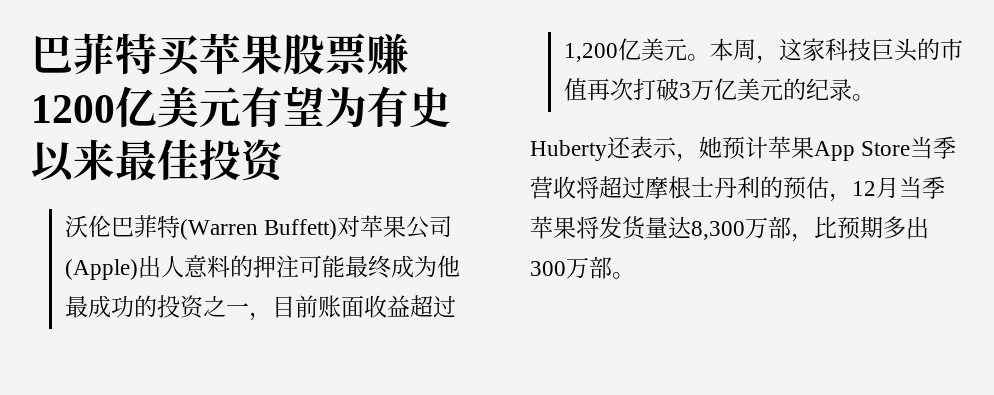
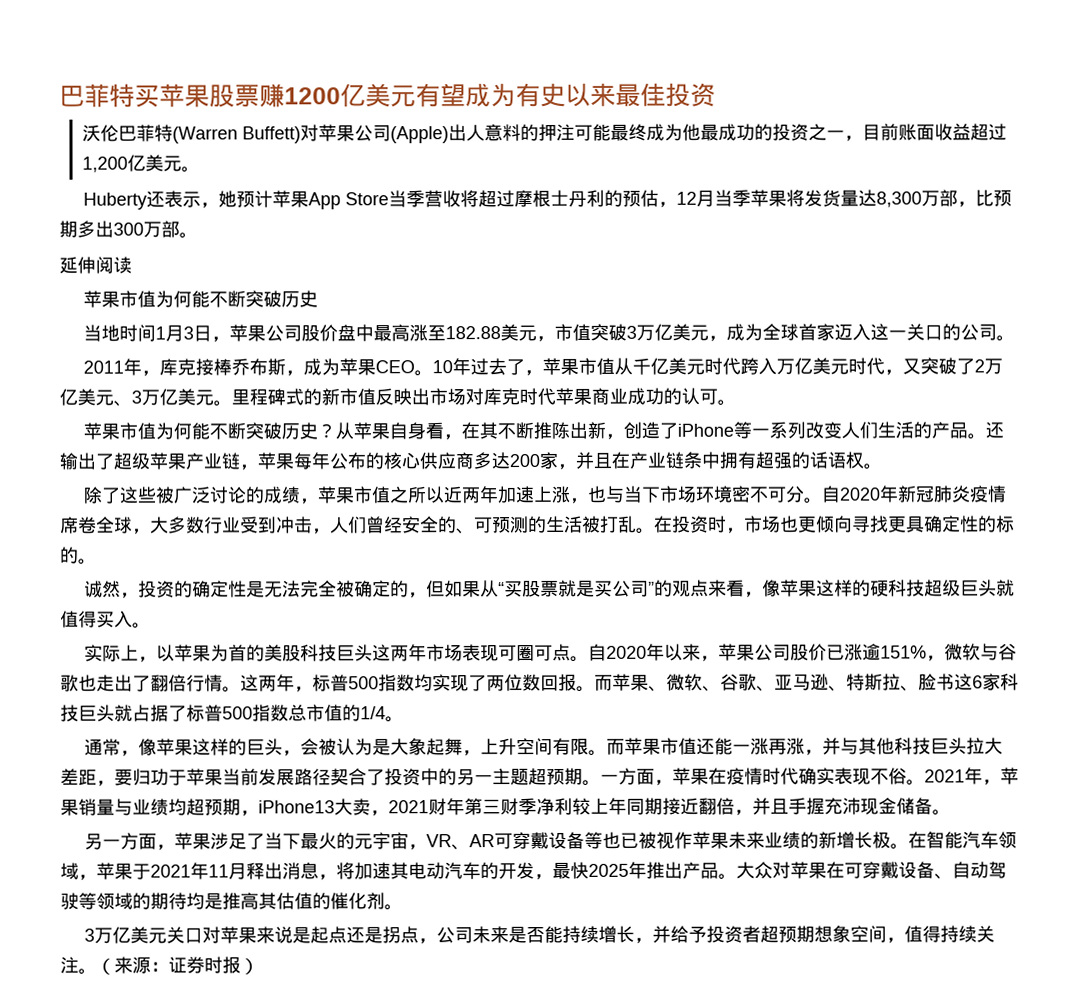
(325, 106) none -> [465,83,491,108] 成
[709,38,963,64] [563,78,875,101] 本周，这家科技巨头的市值再次打破3万亿美元的纪录。 -> (200, 169) none
(635, 275) none -> [59,256,132,274] [83,290,319,308] [83,323,1016,343] [83,357,1004,377] [59,387,736,407] [83,421,1005,441] [59,451,882,471] [83,485,1007,505] [60,515,1015,535] [60,546,97,565] [84,579,1016,599] [60,610,151,629] [84,643,1018,663] [60,673,1019,693] [60,704,404,723] [84,737,1004,757] [60,767,1019,787] [60,797,951,817] [84,831,1018,851] [60,861,1007,881] [60,892,403,911] [84,925,996,945] [60,956,259,975] // 延伸阅读 // 苹果市值为何能不断突破历史 // 当地时间1月3日，苹果公司股价盘中最高涨至182.88美元，市值突破3万亿美元，成为全球首家迈入这一关口的公司。 // 2011年，库克接棒乔布斯，成为苹果CEO。10年过去了，苹果市值从千亿美元时代跨入万亿美元时代，又突破了2万亿美元、3万亿美元。里程碑式的新市值反映出市场对库克时代苹果商业成功的认可。 // 苹果市值为何能不断突破历史？从苹果自身看，在其不断推陈出新，创造了iPhone等一系列改变人们生活的产品。还输出了超级苹果产业链，苹果每年公布的核心供应商多达200家，并且在产业链条中拥有超强的话语权。 // 除了这些被广泛讨论的成绩，苹果市值之所以近两年加速上涨，也与当下市场环境密不可分。自2020年新冠肺炎疫情席卷全球，大多数行业受到冲击，人们曾经安全的、可预测的生活被打乱。在投资时，市场也更倾向寻找更具确定性的标的。 // 诚然，投资的确定性是无法完全被确定的，但如果从“买股票就是买公司”的观点来看，像苹果这样的硬科技超级巨头就值得买入。 // 实际上，以苹果为首的美股科技巨头这两年市场表现可圈可点。自2020年以来，苹果公司股价已涨逾151%，微软与谷歌也走出了翻倍行情。这两年，标普500指数均实现了两位数回报。而苹果、微软、谷歌、亚马逊、特斯拉、脸书这6家科技巨头就占据了标普500指数总市值的1/4。 // 通常，像苹果这样的巨头，会被认为是大象起舞，上升空间有限。而苹果市值还能一涨再涨，并与其他科技巨头拉大差距，要归功于苹果当前发展路径契合了投资中的另一主题超预期。一方面，苹果在疫情时代确实表现不俗。2021年，苹果销量与业绩均超预期，iPhone13大卖，2021财年第三财季净利较上年同期接近翻倍，并且手握充沛现金储备。 // 另一方面，苹果涉足了当下最火的元宇宙，VR、AR可穿戴设备等也已被视作苹果未来业绩的新增长极。在智能汽车领域，苹果于2021年11月释出消息，将加速其电动汽车的开发，最快2025年推出产品。大众对苹果在可穿戴设备、自动驾驶等领域的期待均是推高其估值的催化剂。 // 3万亿美元关口对苹果来说是起点还是拐点，公司未来是否能持续增长，并给予投资者超预期想象空间，值得持续关注。（来源：证券时报）

